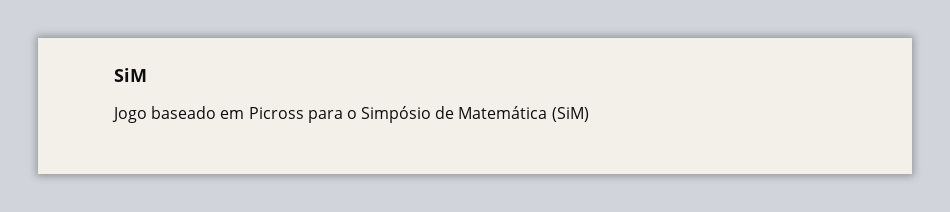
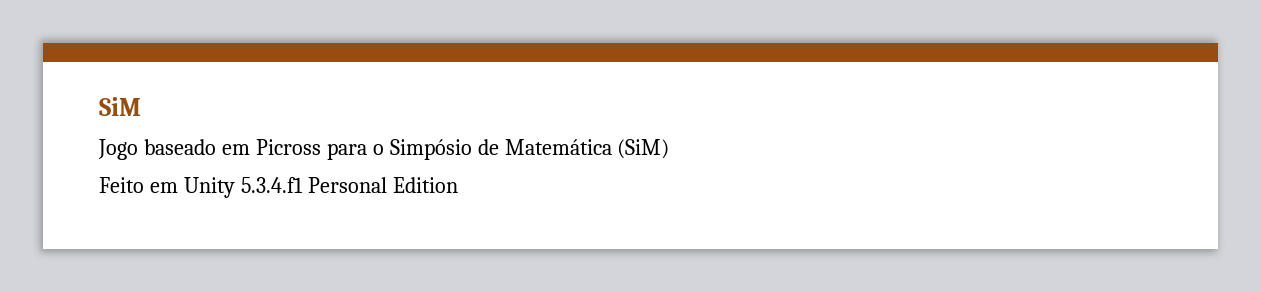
(589, 114) none -> [99,177,458,198] // Feito em Unity 5.3.4.f1 Personal Edition

